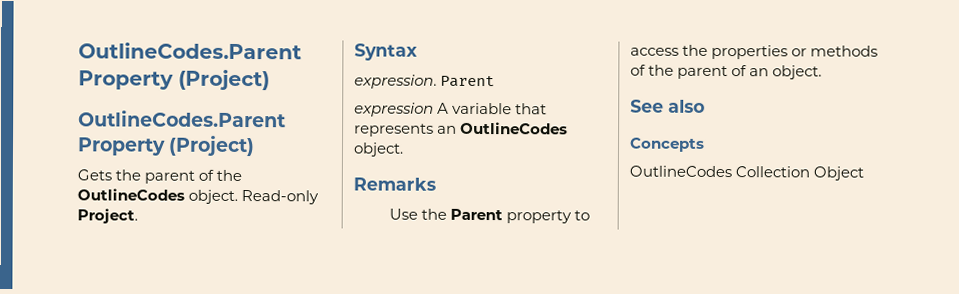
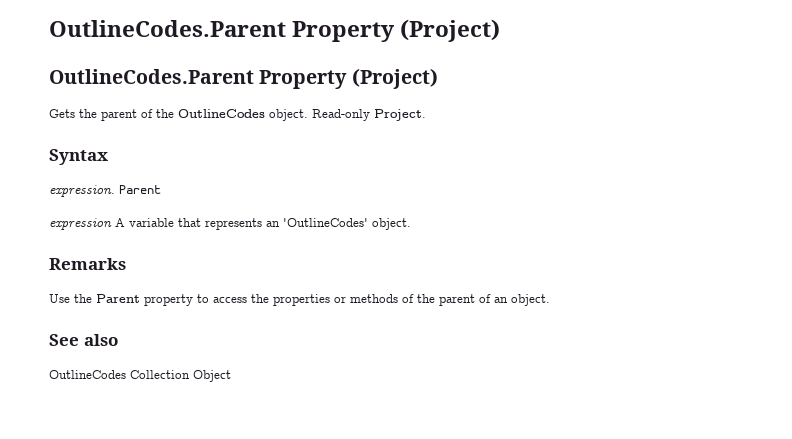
[460,121,569,135] OutlineCodes -> [283,218,368,227] 'OutlineCodes'
[629,137,705,152] // Concepts -> (118, 340) none

